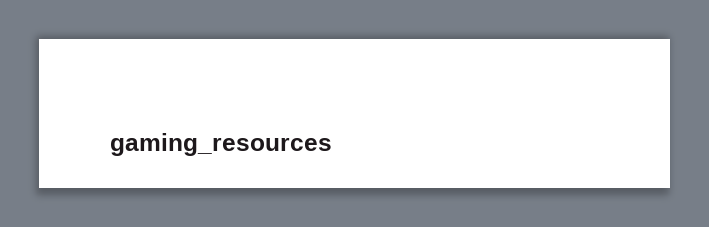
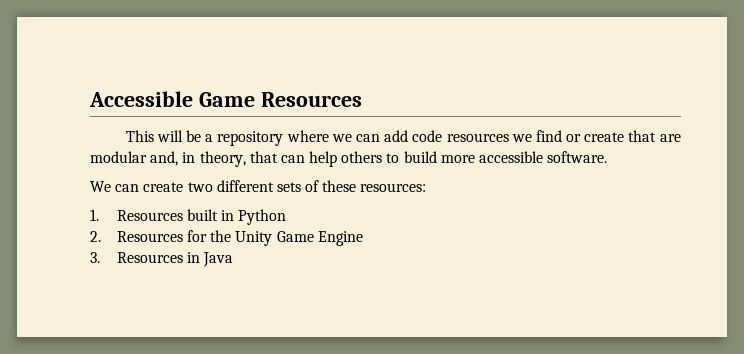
[110,133,332,156] gaming_resources -> [89,91,362,107] [125,130,681,146] [90,151,608,167] [90,180,427,192] [90,209,287,225] [90,230,363,246] [90,252,234,267] Accessible Game Resources // This will be a repository where we can add code resources we find or create that are modular and, in theory, that can help others to build more accessible software. // We can create two different sets of these resources: // 1. Resources built in Python // 2. Resources for the Unity Game Engine // 3. Resources in Java

